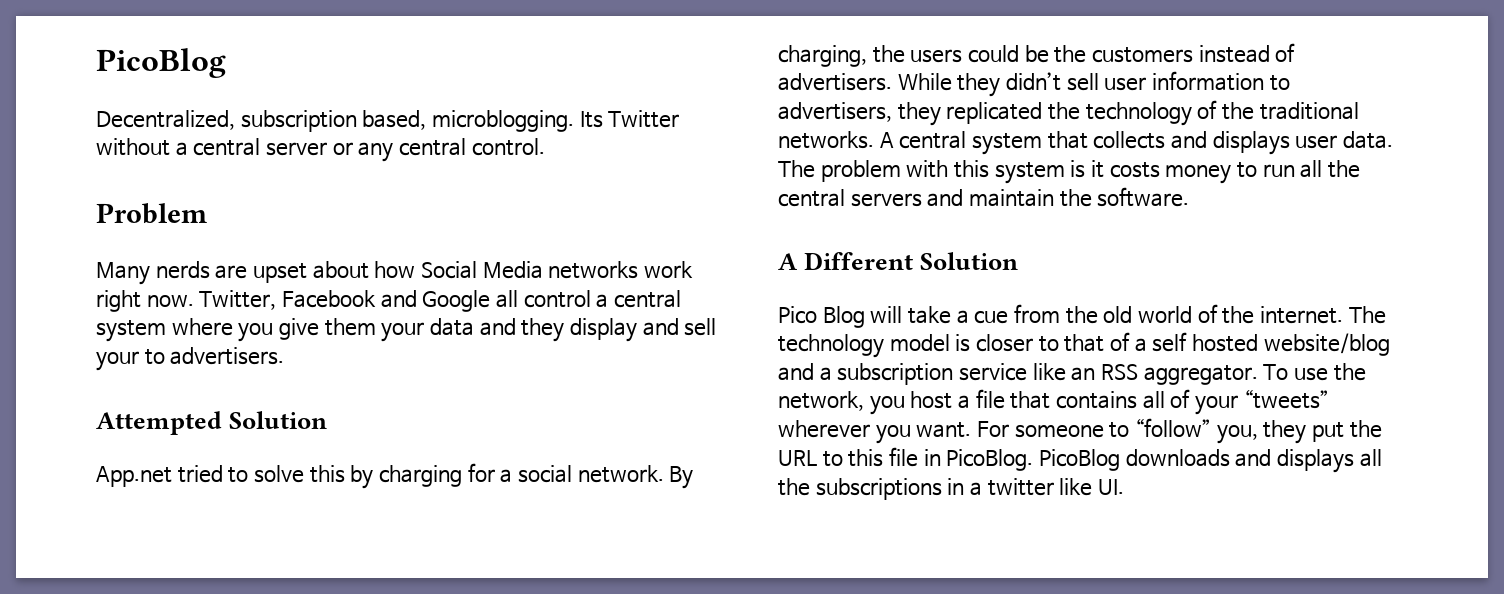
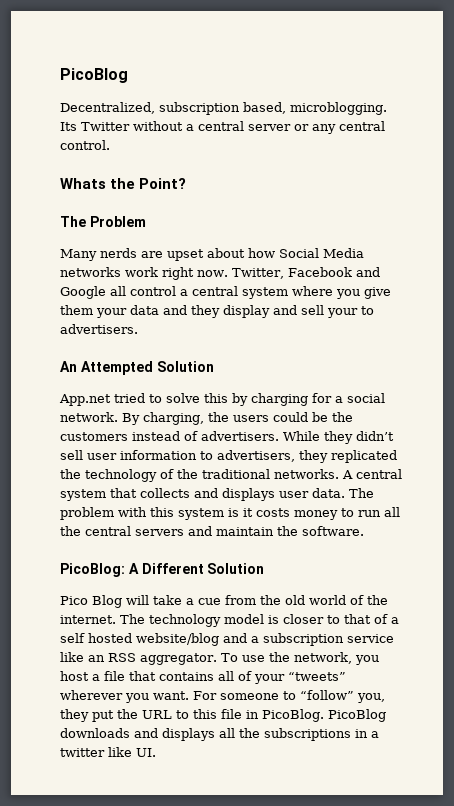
(545, 147) none -> [60,178,187,189] [60,216,86,227] Whats the Point? // The
(285, 356) none -> [60,361,77,372] An
(1190, 197) none -> [60,563,125,577] PicoBlog:

